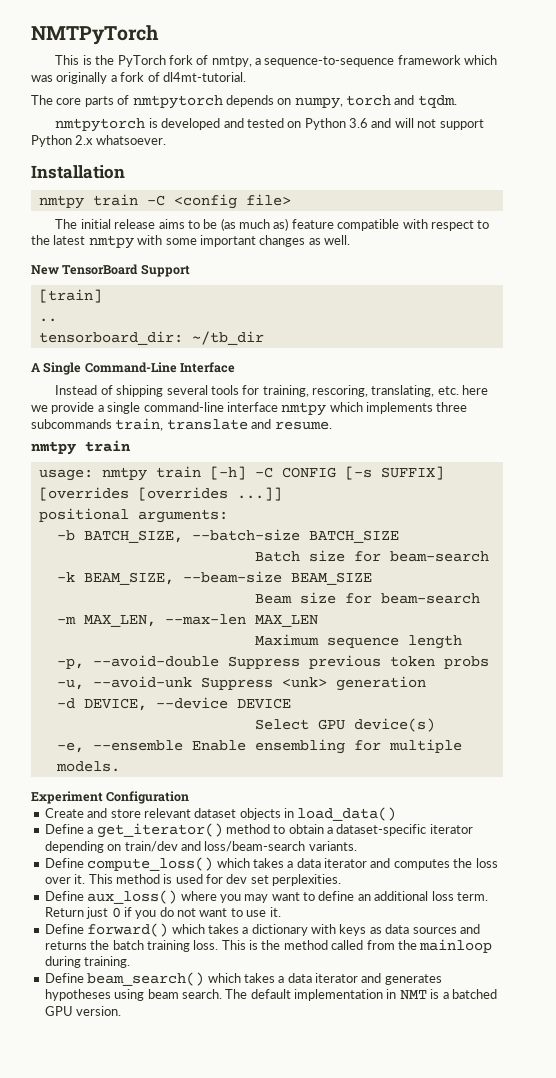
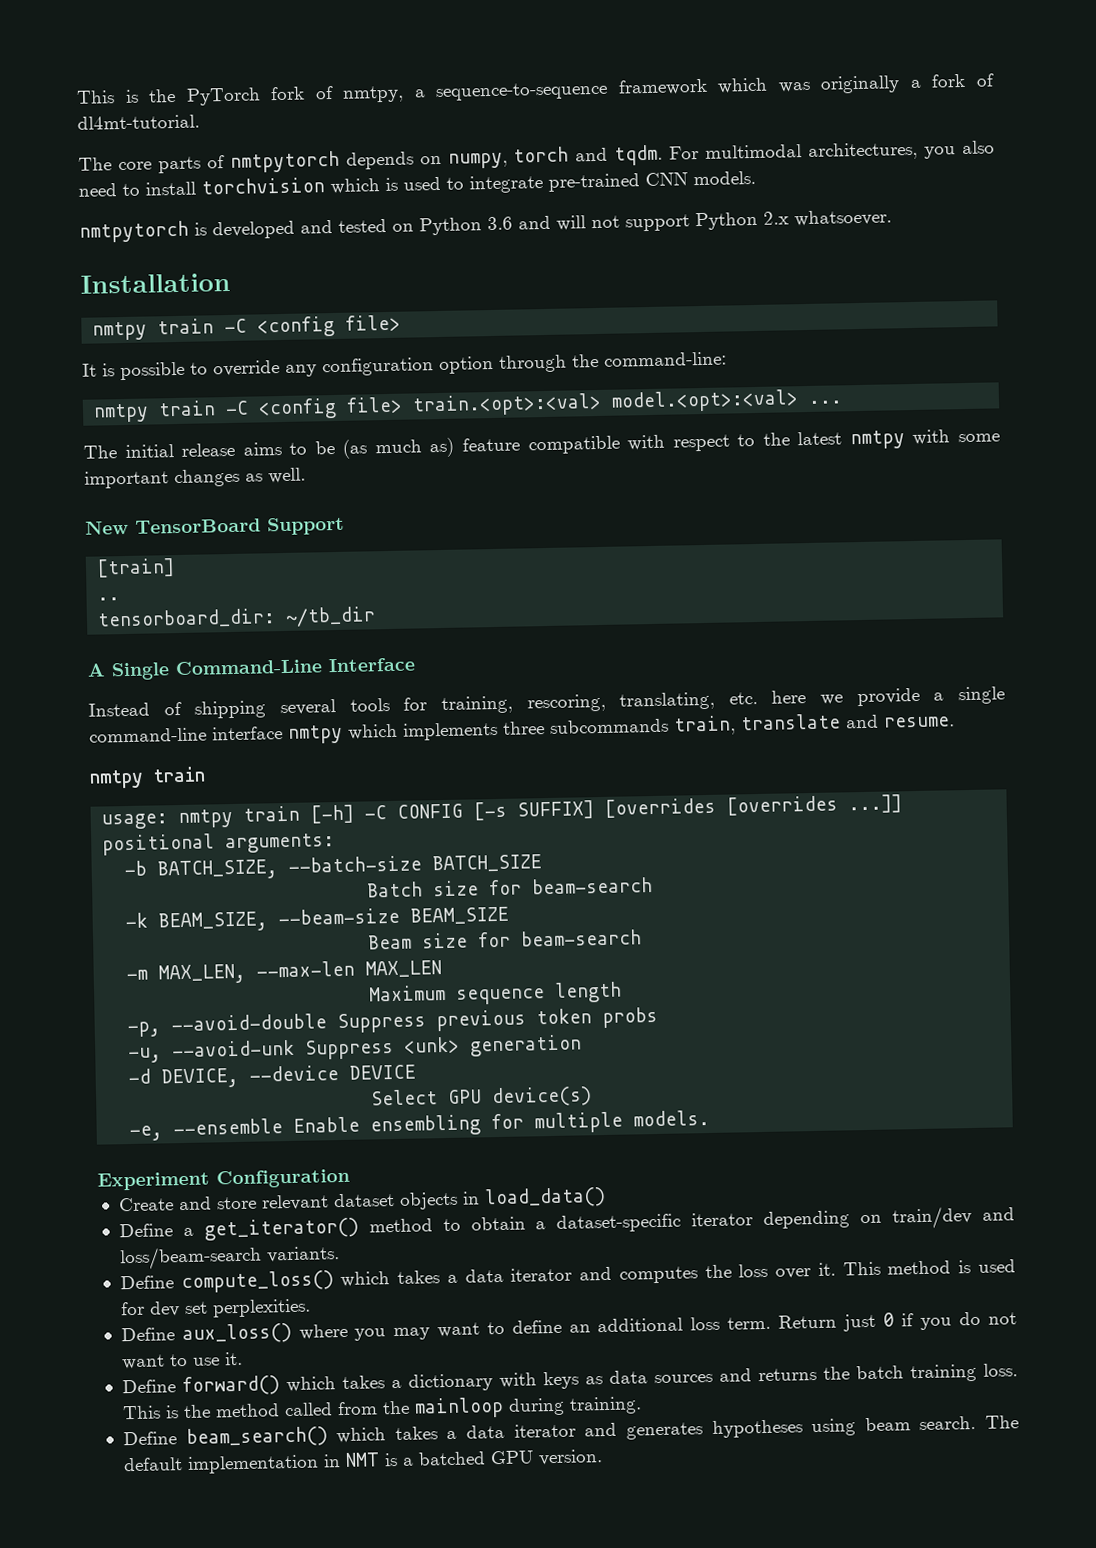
[31,25,159,45] NMTPyTorch // -> (76, 97) none
(457, 101) none -> [669,140,995,161] [78,170,756,197] For multimodal architectures, you also need to install torchvision which is used to integrate pre-trained CNN models.
(291, 200) none -> [82,351,727,381] [93,389,844,423] // It is possible to override any configuration option through the command-line: // nmtpy train -C <config file> train.<opt>:<val> model.<opt>:<val> ...

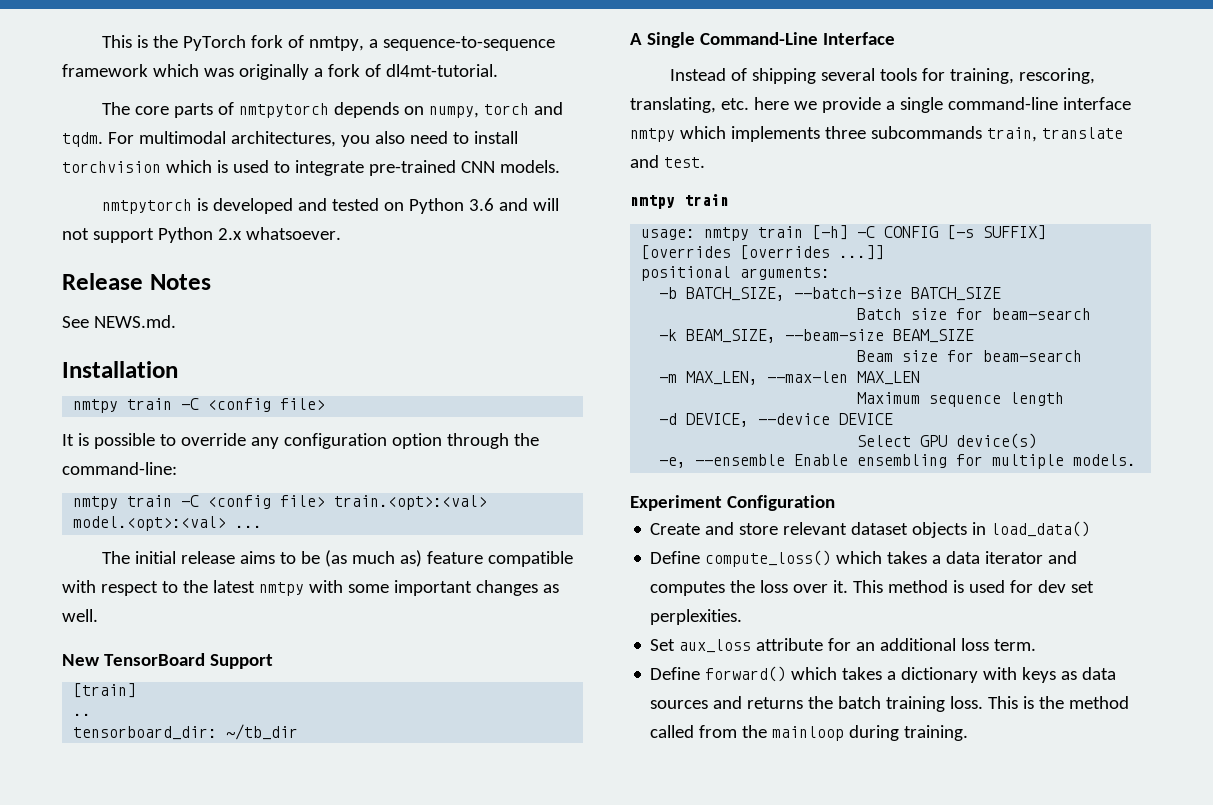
(892, 218) none -> [62,273,211,290] [62,315,176,328] // Release Notes // See NEWS.md.
[883,716,955,728] resume. -> [663,157,705,168] test.
[127,1006,659,1038] [128,1034,583,1064] // -p, --avoid-double Suppress previous token probs // -u, --avoid-unk Suppress <unk> generation -> (1065, 399) none
[118,1206,1015,1241] [118,1245,340,1271] // Define a get_iterator() method to obtain a dataset-specific iterator depending on train/dev and loss/beam-search variants. -> (1091, 529) none
[120,1311,1017,1345] [120,1351,243,1370] Define aux_loss() where you may want to define an additional loss term. Return just 0 if you do not want to use it. -> [650,638,1037,653] Set aux_loss attribute for an additional loss term.
[122,1415,1020,1449] [122,1449,603,1474] // Define beam_search() which takes a data iterator and generates hypotheses using beam search. The default implementation in NMT is a batched GPU version. -> (969, 733) none

